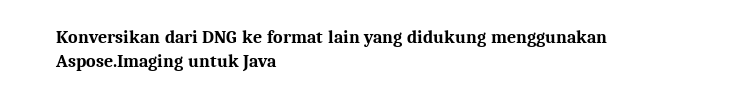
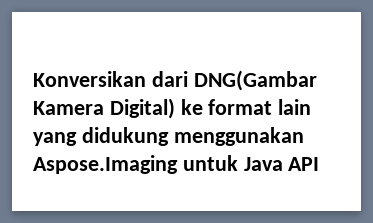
[202,31,238,43] DNG -> [193,70,317,91] [33,98,175,119] DNG(Gambar Kamera Digital)
(278, 63) none -> [288,157,320,171] API

